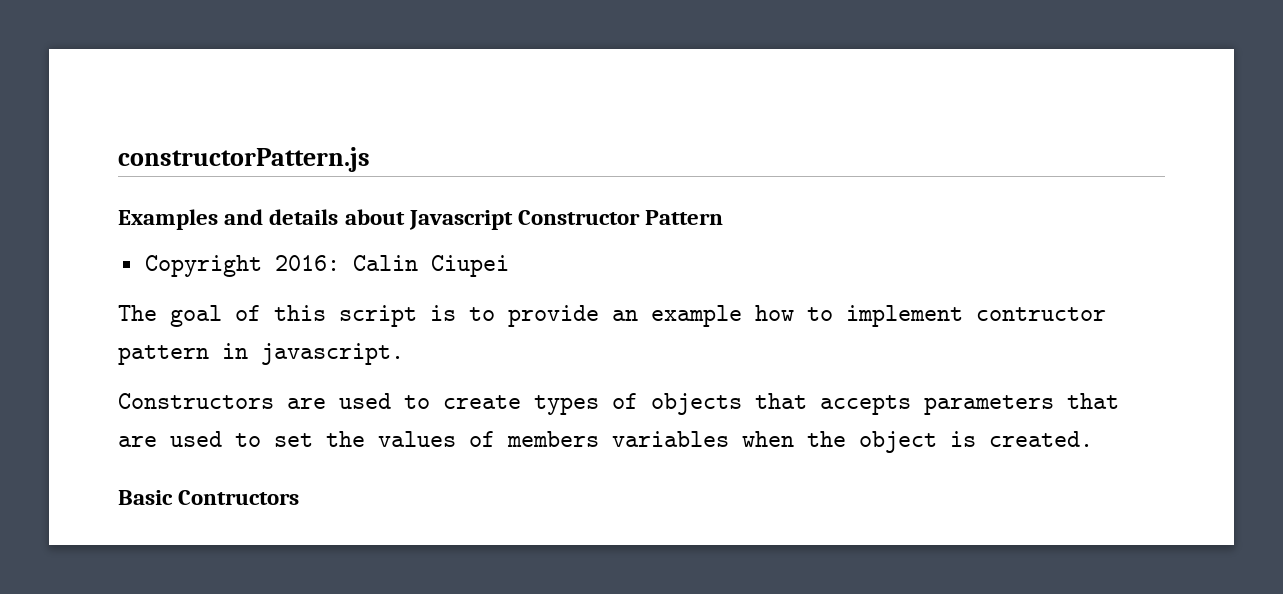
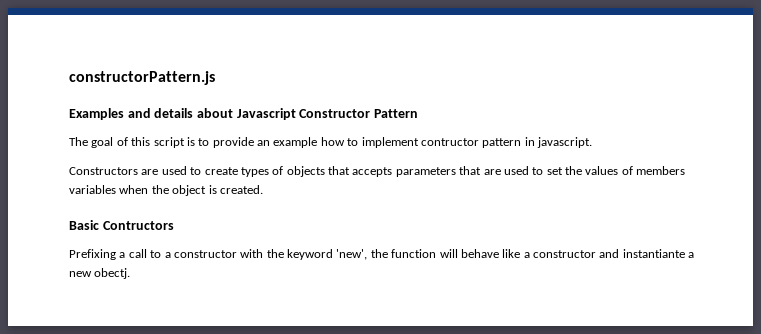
[144,255,509,277] // Copyright 2016: Calin Ciupei -> (418, 113) none
(300, 497) none -> [69,249,695,260] [69,268,131,279] // Prefixing a call to a constructor with the keyword 'new', the function will behave like a constructor and instantiante a new obectj.

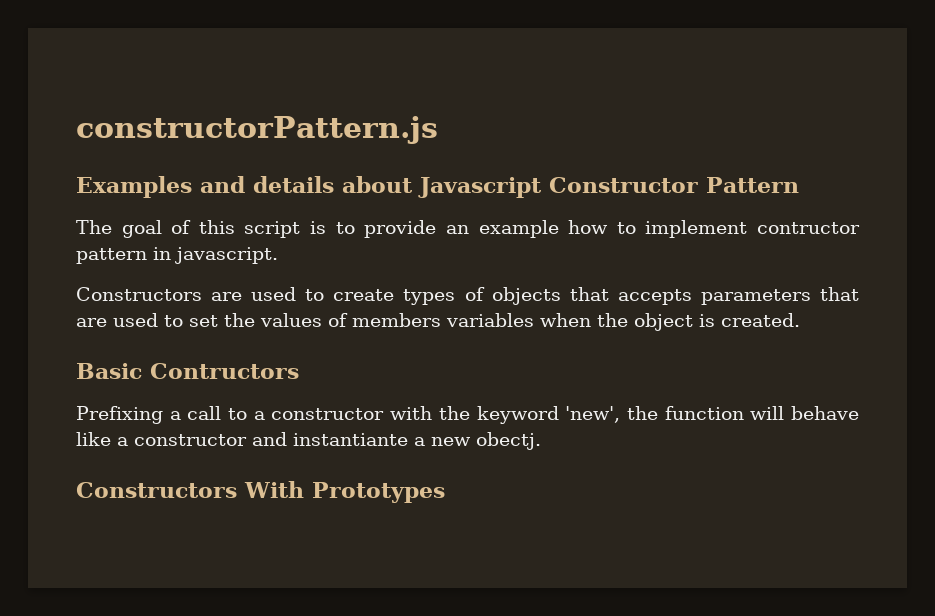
(131, 273) none -> [76,481,445,503] // Constructors With Prototypes

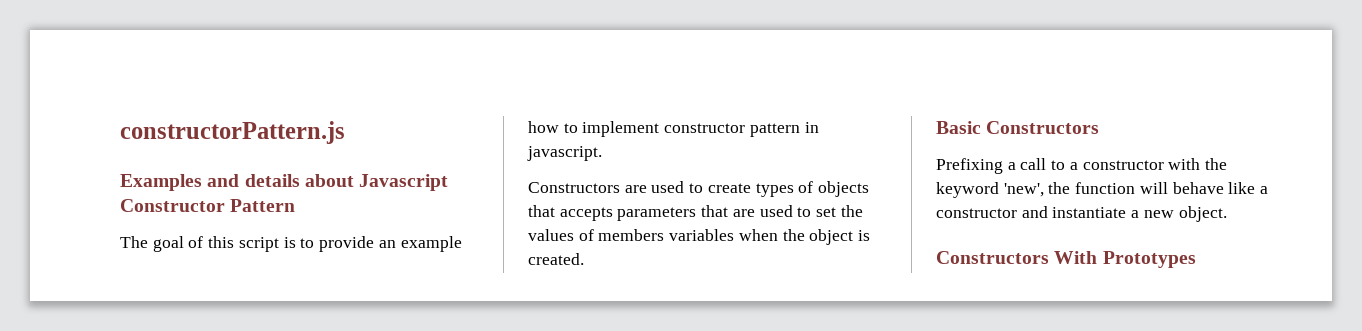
[757,222,861,234] contructor -> [664,123,746,133] constructor
[150,363,299,379] Contructors -> [986,121,1100,134] Constructors
[293,433,408,446] instantiante -> [1052,207,1127,218] instantiate
[476,432,541,450] obectj. -> [1178,206,1227,222] object.

